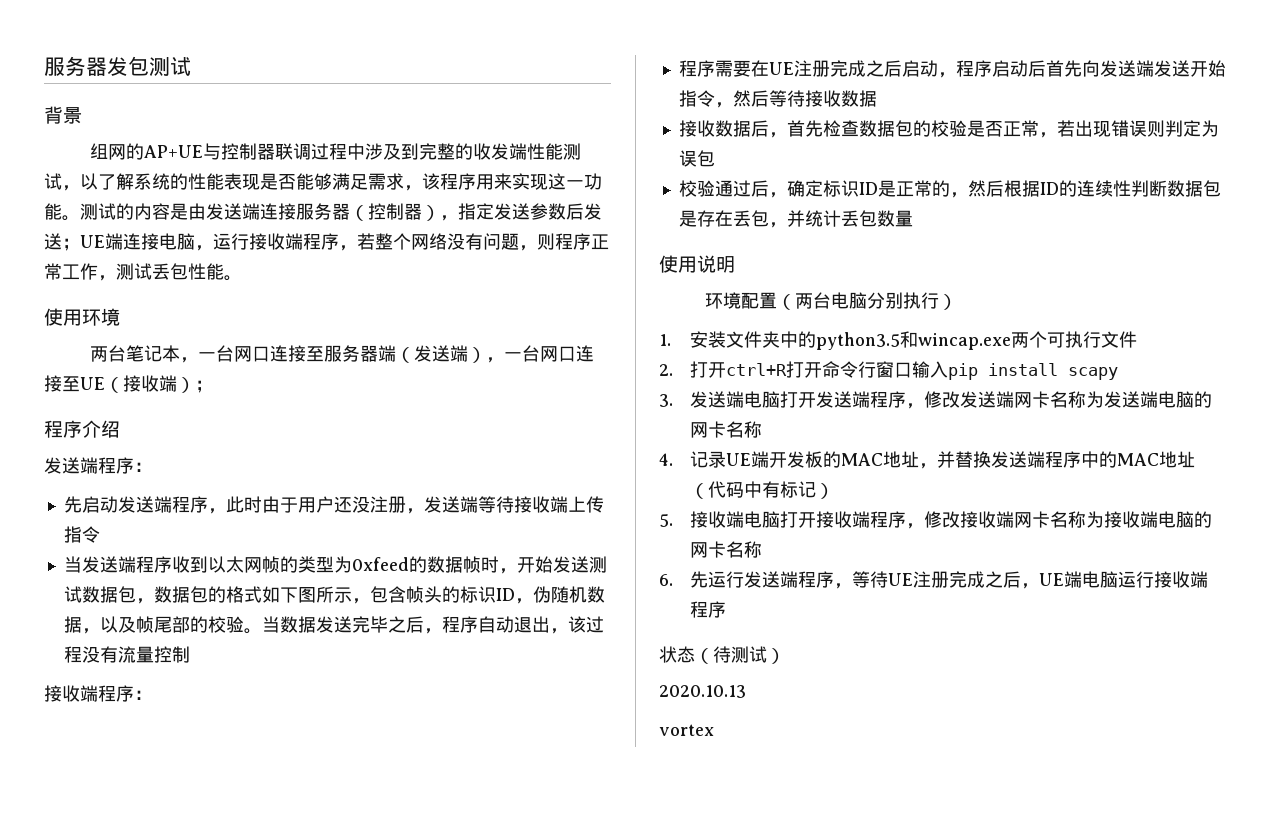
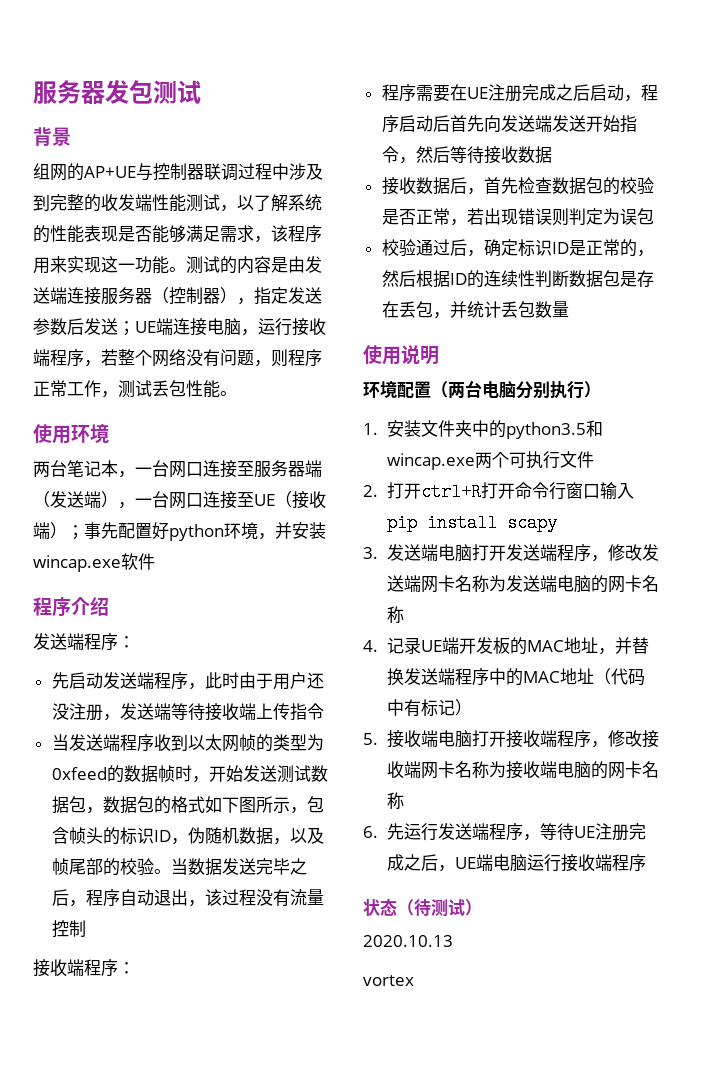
(213, 386) none -> [84,522,326,541] [33,553,155,572] 事先配置好python环境，并安装wincap.exe软件

